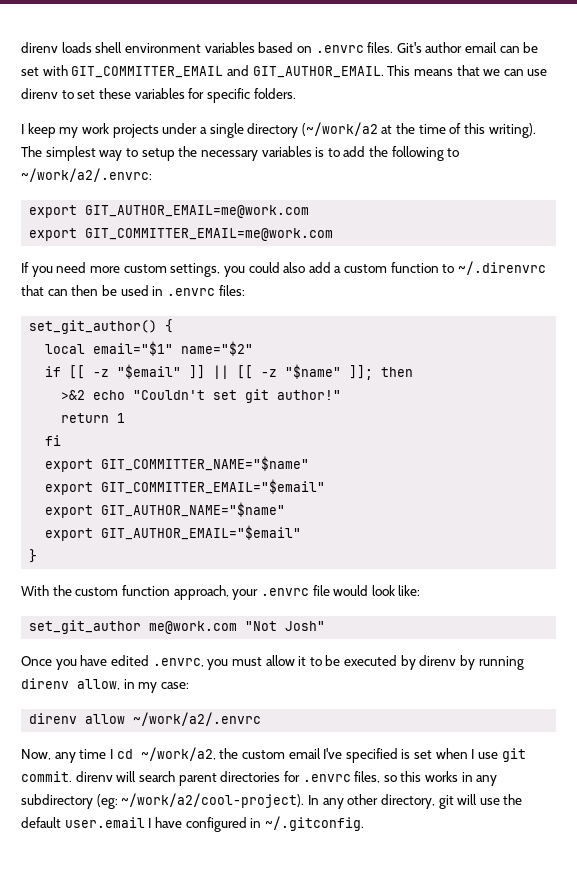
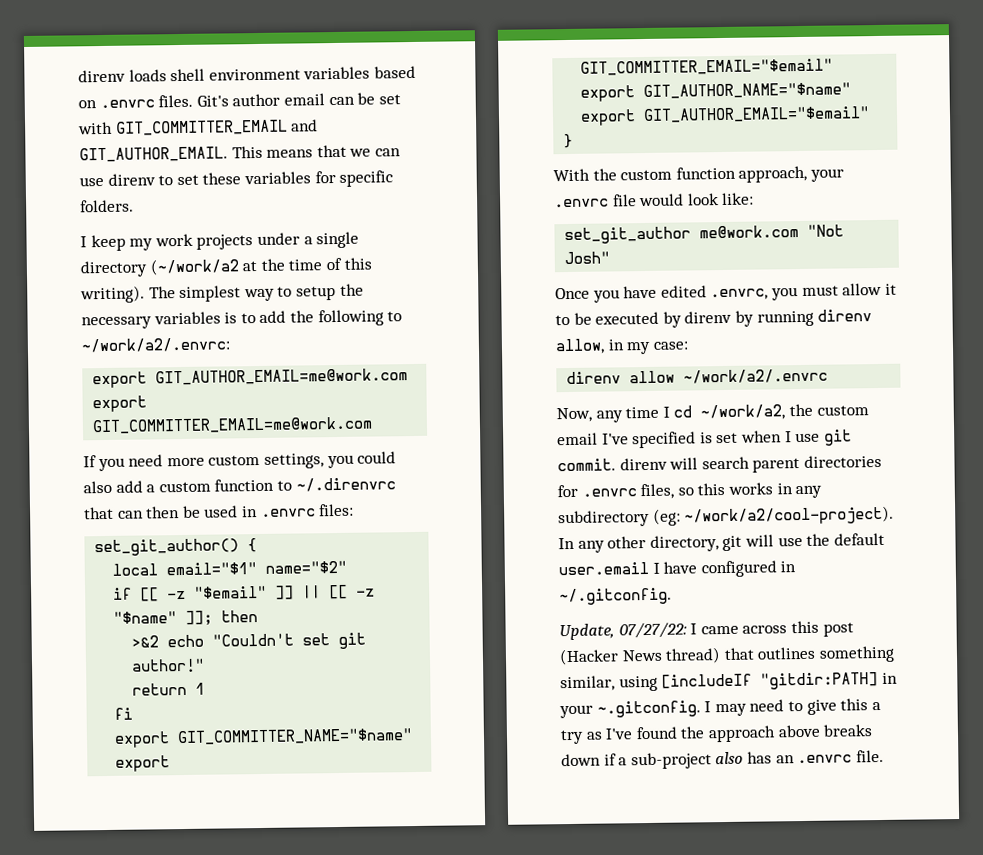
(364, 823) none -> [559,620,854,641] [559,645,895,666] [560,672,898,692] [559,698,881,719] [560,724,874,745] [561,749,884,770] // Update, 07/27/22: I came across this post (Hacker News thread) that outlines something similar, using [includeIf "gitdir:PATH] in your ~.gitconfig. I may need to give this a try as I've found the approach above breaks down if a sub-project also has an .envrc file.

